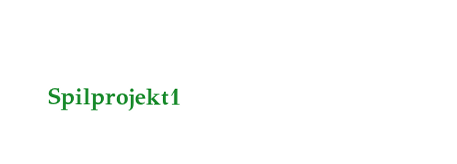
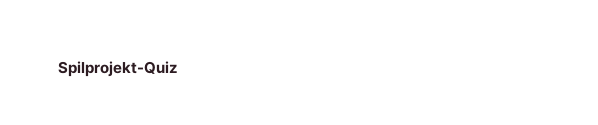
[47,87,182,111] Spilprojekt1 -> [58,61,178,77] Spilprojekt-Quiz

